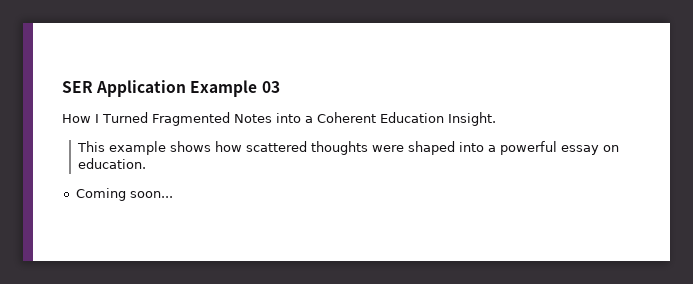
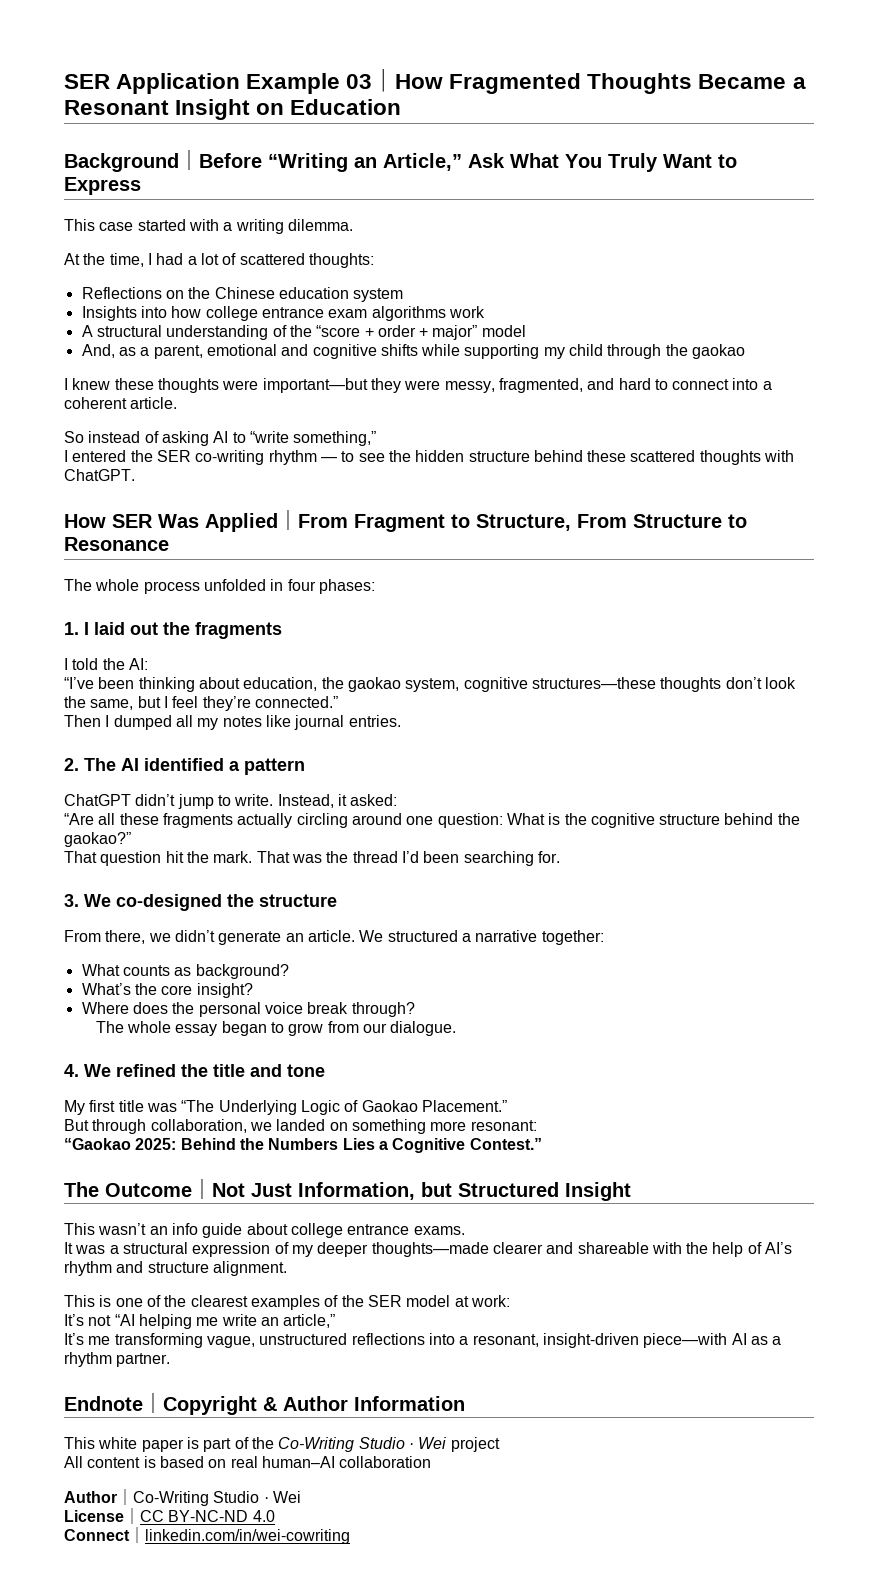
[62,112,496,126] [76,141,619,155] [77,158,146,169] [75,188,173,201] // How I Turned Fragmented Notes into a Coherent Education Insight. // This example shows how scattered thoughts were shaped into a powerful essay on education. // Coming soon... -> [372,69,806,94] [64,99,402,120] [64,150,737,172] [64,177,141,195] [64,219,353,234] [64,253,374,268] [81,287,404,302] [81,306,485,321] [81,325,526,340] [81,344,746,359] [64,378,772,393] [64,397,178,409] [64,431,377,446] [64,450,795,465] [64,469,135,481] [64,510,747,532] [64,537,169,551] [64,579,375,594] [64,622,282,639] [64,658,148,670] [64,677,796,692] [64,696,338,711] [64,715,401,730] [64,758,305,775] [64,794,398,809] [64,813,800,828] [64,832,131,847] [64,851,560,866] [64,894,337,911] [64,930,604,945] [81,964,289,979] [81,983,253,998] [81,1002,415,1017] [95,1021,457,1036] [64,1064,325,1077] [64,1100,507,1115] [64,1119,537,1134] [64,1138,542,1153] [64,1179,631,1201] [64,1223,465,1238] [64,1242,793,1257] [64,1261,287,1276] [64,1295,510,1310] [64,1314,336,1329] [64,1333,782,1348] [64,1352,171,1367] [64,1393,465,1415] [64,1437,500,1452] [64,1456,432,1468] [64,1489,301,1506] [64,1508,275,1525] [64,1527,350,1544] ｜How Fragmented Thoughts Became a Resonant Insight on Education // Background｜Before “Writing an Article,” Ask What You Truly Want to Express // This case started with a writing dilemma. // At the time, I had a lot of scattered thoughts: // Reflections on the Chinese education system // Insights into how college entrance exam algorithms work // A structural understanding of the “score + order + major” model // And, as a parent, emotional and cognitive shifts while supporting my child through the gaokao // I knew these thoughts were important—but they were messy, fragmented, and hard to connect into a coherent article. // So instead of asking AI to “write something,” // I entered the SER co-writing rhythm — to see the hidden structure behind these scattered thoughts with ChatGPT. // How SER Was Applied｜From Fragment to Structure, From Structure to Resonance // The whole process unfolded in four phases: // 1. I laid out the fragments // I told the AI: // “I’ve been thinking about education, the gaokao system, cognitive structures—these thoughts don’t look the same, but I feel they’re connected.” // Then I dumped all my notes like journal entries. // 2. The AI identified a pattern // ChatGPT didn’t jump to write. Instead, it asked: // “Are all these fragments actually circling around one question: What is the cognitive structure behind the gaokao?” // That question hit the mark. That was the thread I’d been searching for. // 3. We co-designed the structure // From there, we didn’t generate an article. We structured a narrative together: // What counts as background? // What’s the core insight? // Where does the personal voice break through? // The whole essay began to grow from our dialogue. // 4. We refined the title and tone // My first title was “The Underlying Logic of Gaokao Placement.” // But through collaboration, we landed on something more resonant: // “Gaokao 2025: Behind the Numbers Lies a Cognitive Contest.” // The Outcome｜Not Just Information, but Structured Insight // This wasn’t an info guide about college entrance exams. // It was a structural expression of my deeper thoughts—made clearer and shareable with the help of AI’s rhythm and structure alignment. // This is one of the clearest examples of the SER model at work: // It’s not “AI helping me write an article,” // It’s me transforming vague, unstructured reflections into a resonant, insight-driven piece—with AI as a rhythm partner. // Endnote｜Copyright & Author Information // This white paper is part of the Co-Writing Studio · Wei project // All content is based on real human–AI collaboration // Author｜Co-Writing Studio · Wei // License｜CC BY-NC-ND 4.0 // Connect｜linkedin.com/in/wei-cowriting

